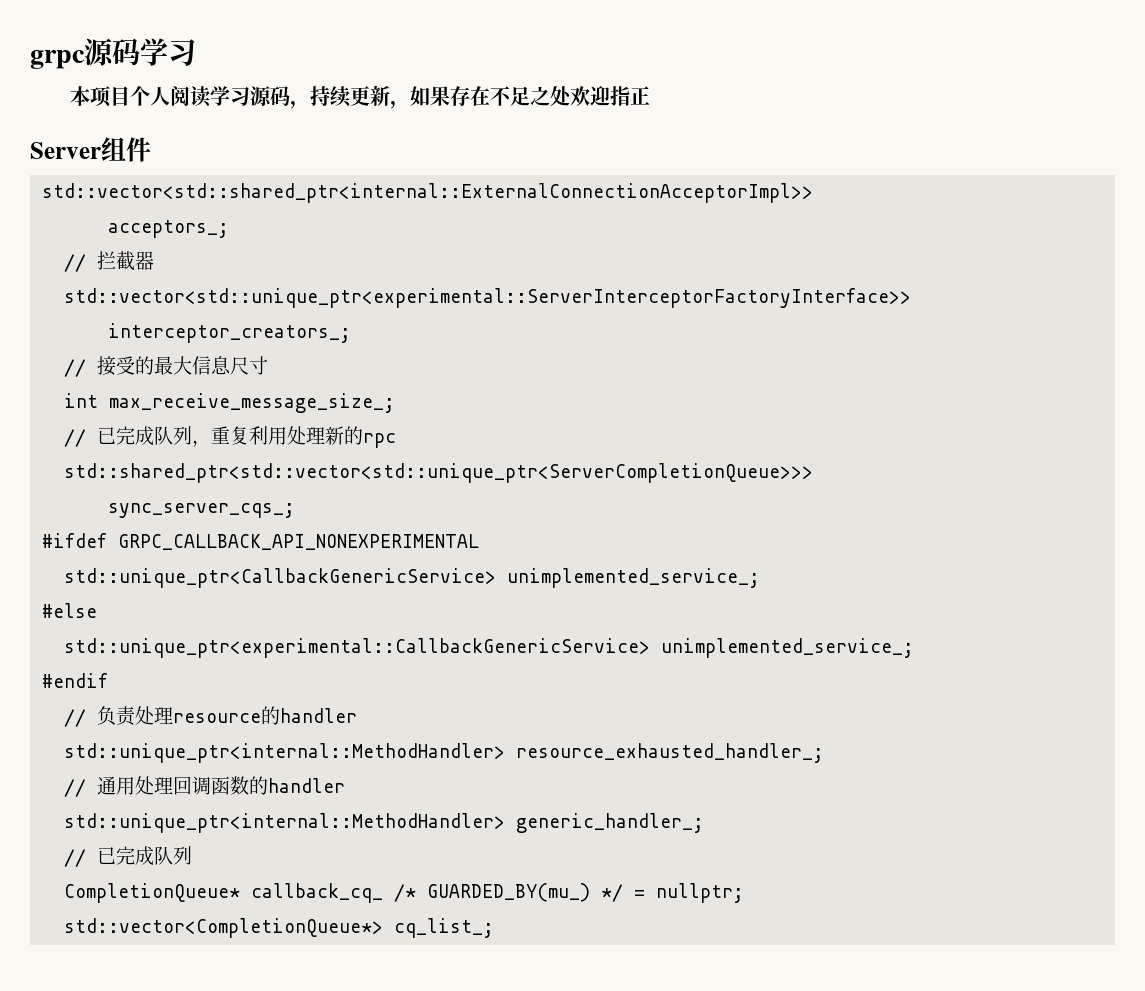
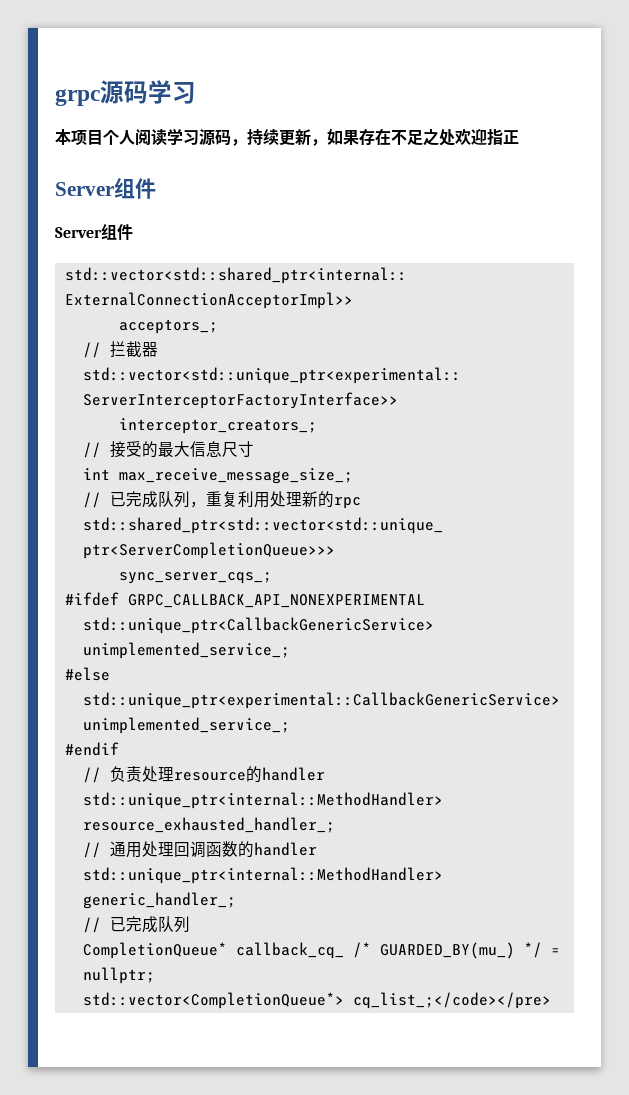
(151, 149) none -> [55,224,133,240] // Server组件
[394,918,494,938] cq_list_; -> [352,992,551,1009] cq_list_;</code></pre>

